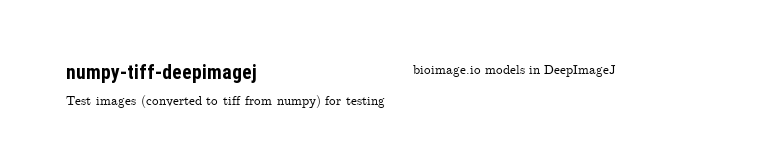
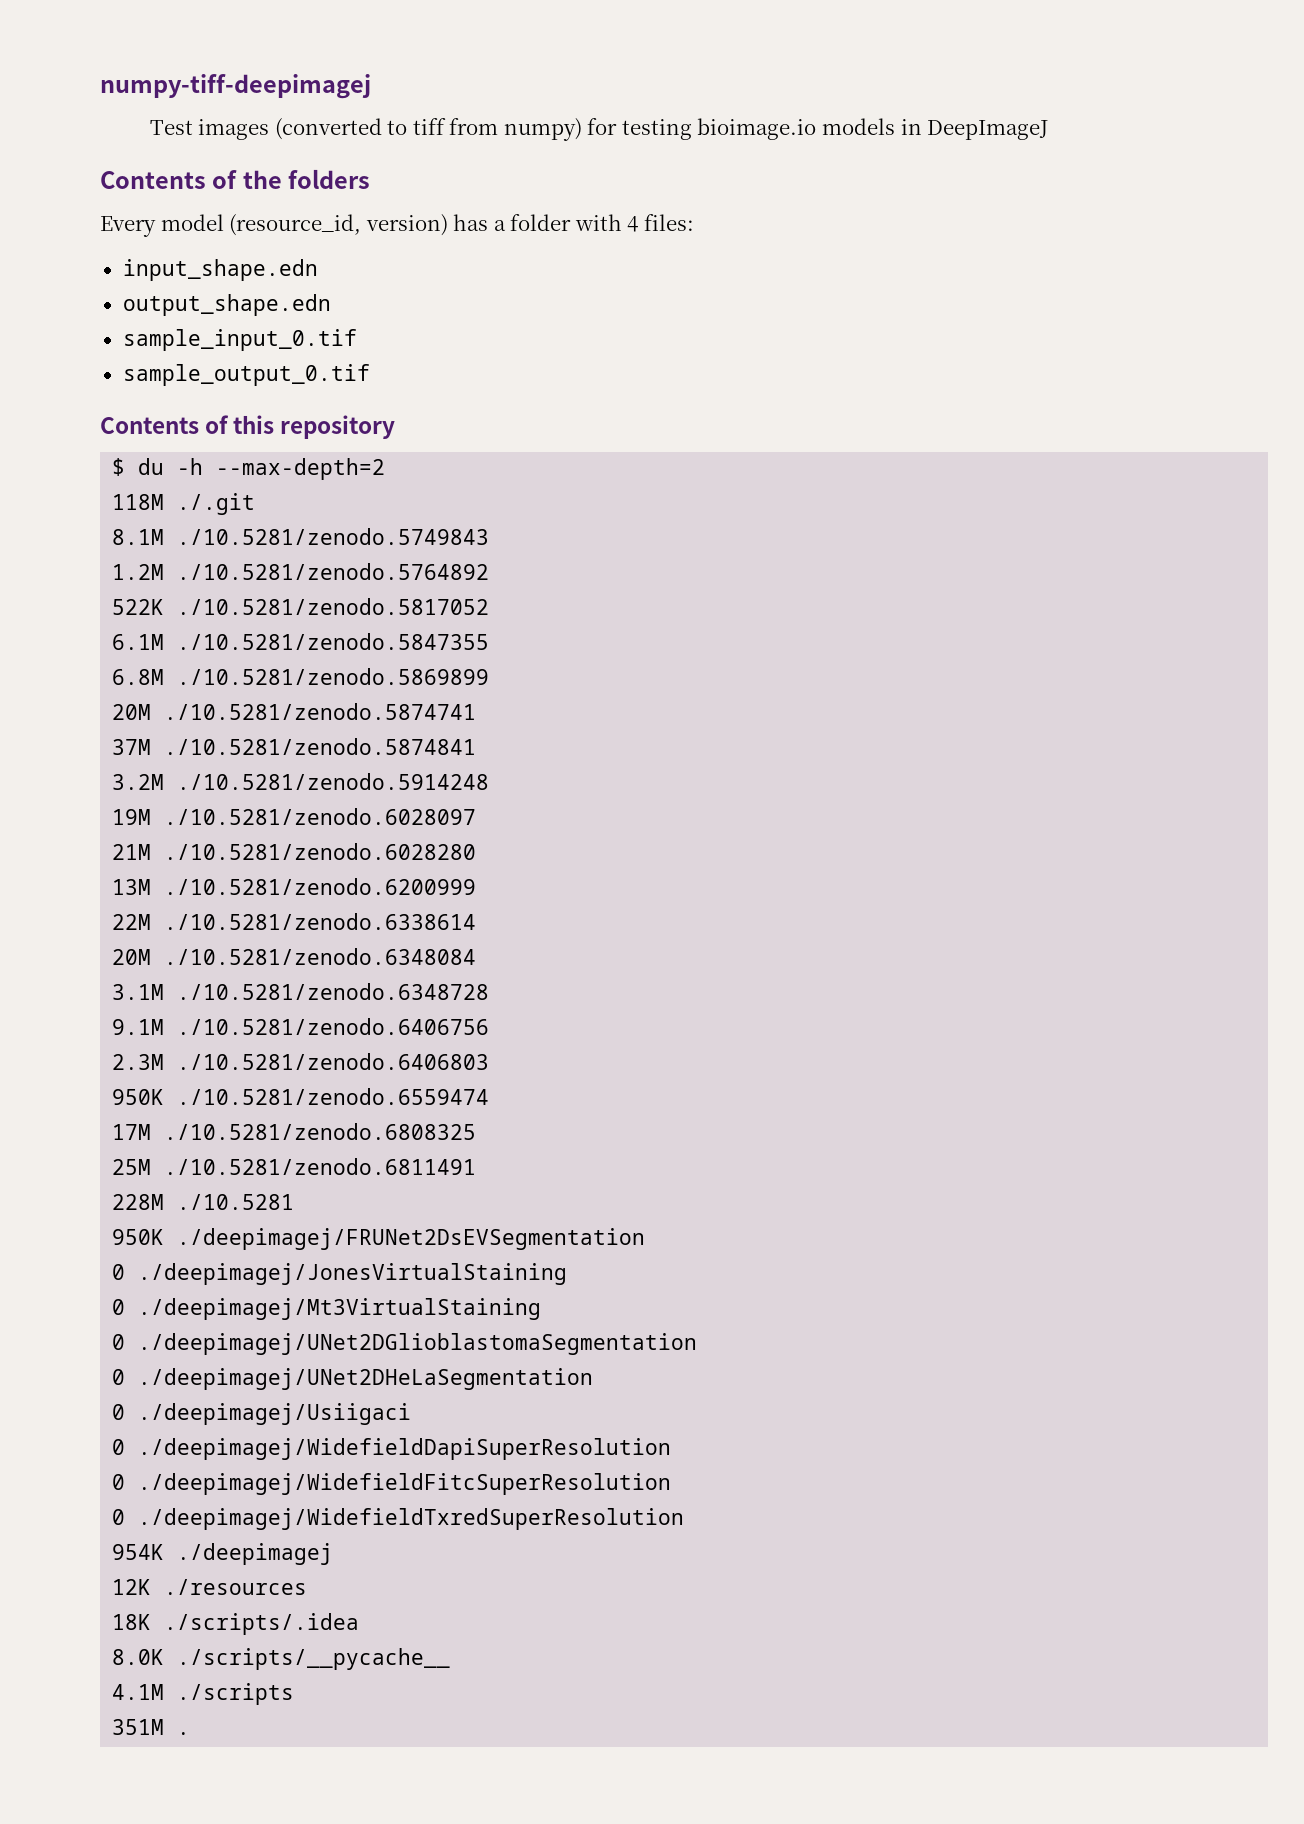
(616, 71) none -> [100,169,371,189] [100,214,694,237] [122,259,318,281] [122,294,331,316] [122,329,357,351] [122,364,370,386] [100,415,396,439] [112,458,386,480] [112,493,256,515] [112,528,490,545] [112,563,490,580] [112,598,490,615] [112,633,490,650] [112,668,490,685] [112,703,477,720] [112,738,477,755] [112,773,490,790] [112,808,477,825] [112,843,477,860] [112,878,477,895] [112,913,477,930] [112,948,477,965] [112,983,490,1000] [112,1018,490,1035] [112,1053,490,1070] [112,1088,490,1105] [112,1123,477,1140] [112,1158,477,1175] [112,1194,295,1210] [112,1228,646,1250] [112,1263,568,1285] [112,1298,542,1320] [112,1333,698,1355] [112,1368,594,1390] [112,1403,412,1425] [112,1438,672,1460] [112,1473,672,1495] [112,1508,685,1530] [112,1543,334,1565] [112,1579,308,1595] [112,1613,360,1635] [112,1648,451,1670] [112,1683,295,1705] [112,1719,191,1735] // Contents of the folders // Every model (resource_id, version) has a folder with 4 files: // input_shape.edn // output_shape.edn // sample_input_0.tif // sample_output_0.tif // Contents of this repository // $ du -h --max-depth=2 // 118M ./.git // 8.1M ./10.5281/zenodo.5749843 // 1.2M ./10.5281/zenodo.5764892 // 522K ./10.5281/zenodo.5817052 // 6.1M ./10.5281/zenodo.5847355 // 6.8M ./10.5281/zenodo.5869899 // 20M ./10.5281/zenodo.5874741 // 37M ./10.5281/zenodo.5874841 // 3.2M ./10.5281/zenodo.5914248 // 19M ./10.5281/zenodo.6028097 // 21M ./10.5281/zenodo.6028280 // 13M ./10.5281/zenodo.6200999 // 22M ./10.5281/zenodo.6338614 // 20M ./10.5281/zenodo.6348084 // 3.1M ./10.5281/zenodo.6348728 // 9.1M ./10.5281/zenodo.6406756 // 2.3M ./10.5281/zenodo.6406803 // 950K ./10.5281/zenodo.6559474 // 17M ./10.5281/zenodo.6808325 // 25M ./10.5281/zenodo.6811491 // 228M ./10.5281 // 950K ./deepimagej/FRUNet2DsEVSegmentation // 0 ./deepimagej/JonesVirtualStaining // 0 ./deepimagej/Mt3VirtualStaining // 0 ./deepimagej/UNet2DGlioblastomaSegmentation // 0 ./deepimagej/UNet2DHeLaSegmentation // 0 ./deepimagej/Usiigaci // 0 ./deepimagej/WidefieldDapiSuperResolution // 0 ./deepimagej/WidefieldFitcSuperResolution // 0 ./deepimagej/WidefieldTxredSuperResolution // 954K ./deepimagej // 12K ./resources // 18K ./scripts/.idea // 8.0K ./scripts/__pycache__ // 4.1M ./scripts // 351M .

